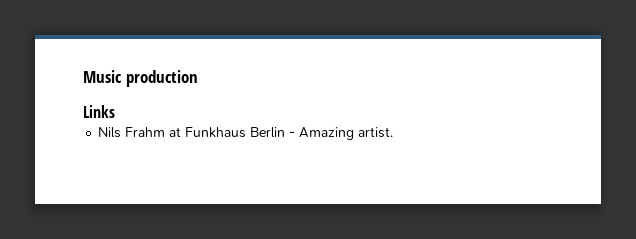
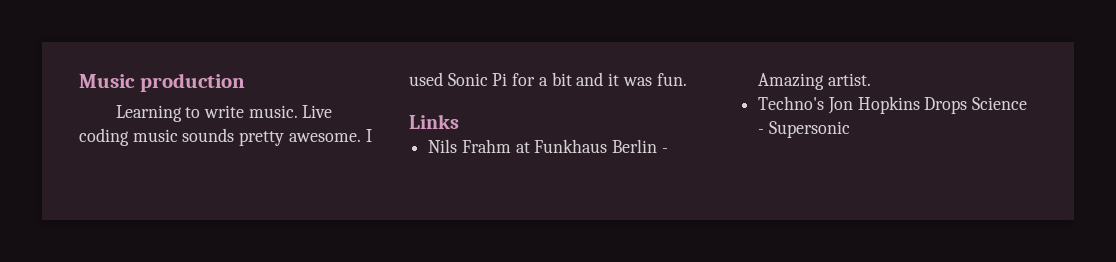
(198, 78) none -> [115,105,333,122] [79,128,372,146] [409,72,687,86] // Learning to write music. Live coding music sounds pretty awesome. I used Sonic Pi for a bit and it was fun.
(394, 132) none -> [758,96,1028,114] [758,121,850,138] // Techno's Jon Hopkins Drops Science - Supersonic

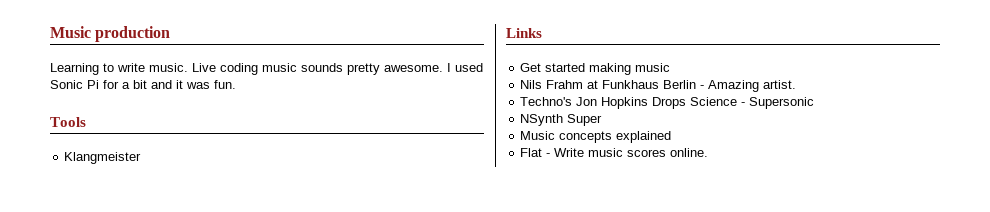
(687, 79) none -> [50,117,86,127] [64,152,142,164] // Tools // Klangmeister
(459, 121) none -> [520,63,671,75] // Get started making music
(850, 129) none -> [520,114,603,126] [520,131,672,143] [520,148,709,157] // NSynth Super // Music concepts explained // Flat - Write music scores online.

